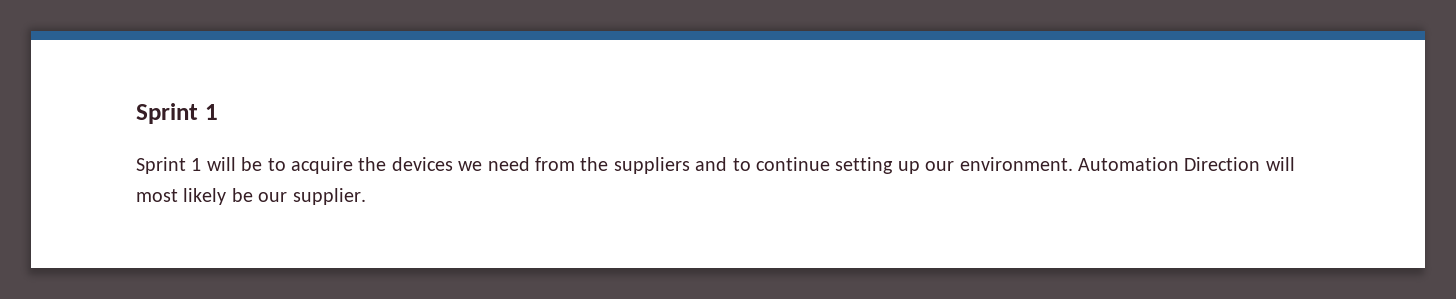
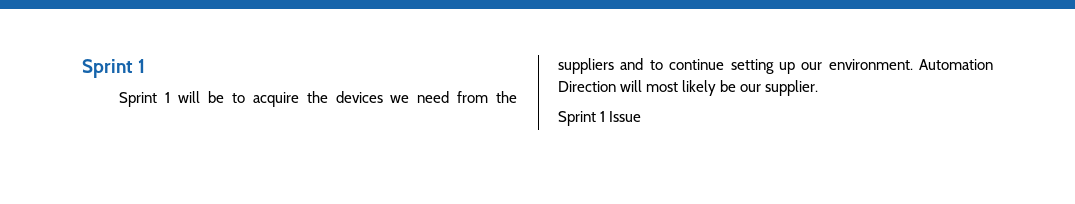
(366, 196) none -> [558,111,642,126] // Sprint 1 Issue

